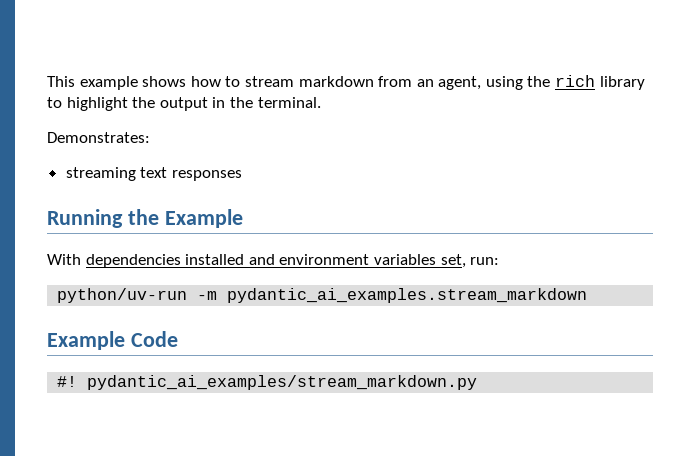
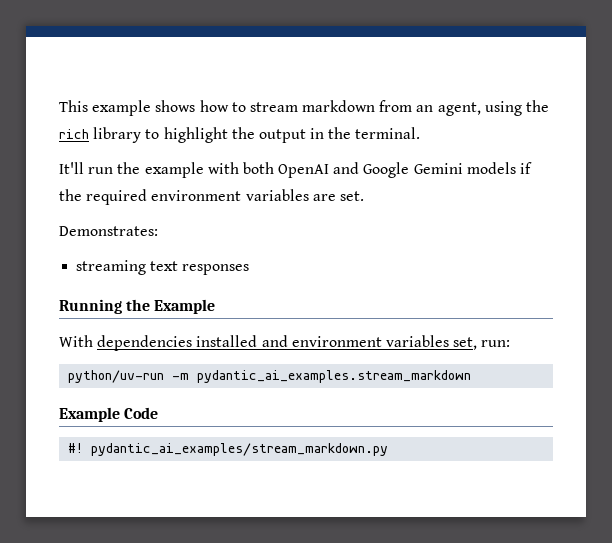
(321, 102) none -> [59,162,533,178] [59,189,364,205] // It'll run the example with both OpenAI and Google Gemini models if the required environment variables are set.

